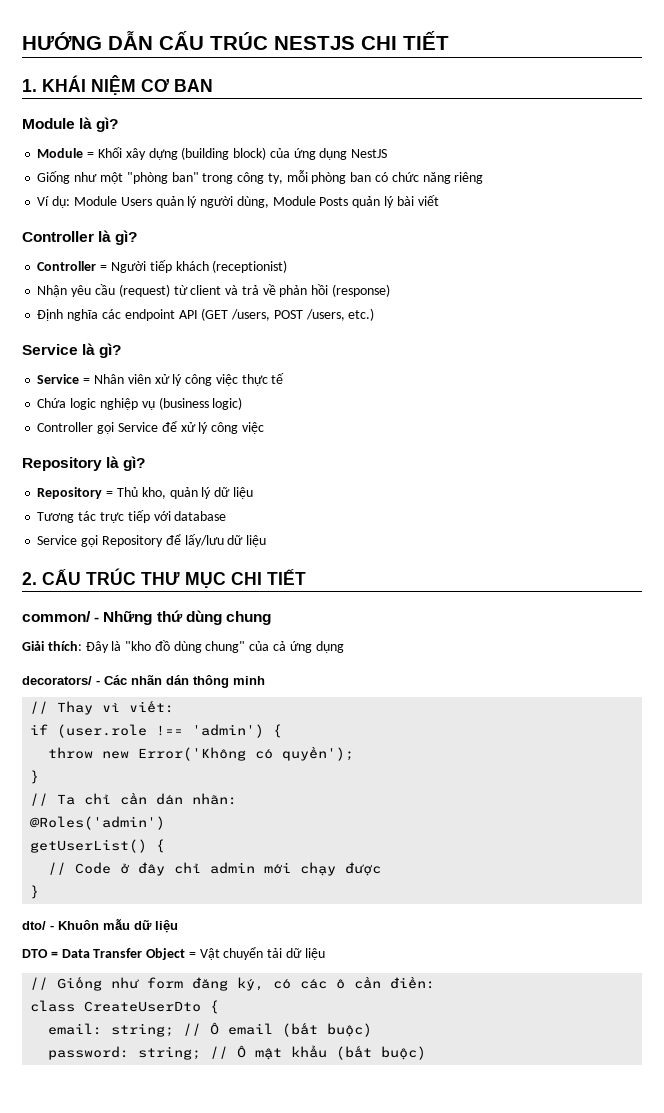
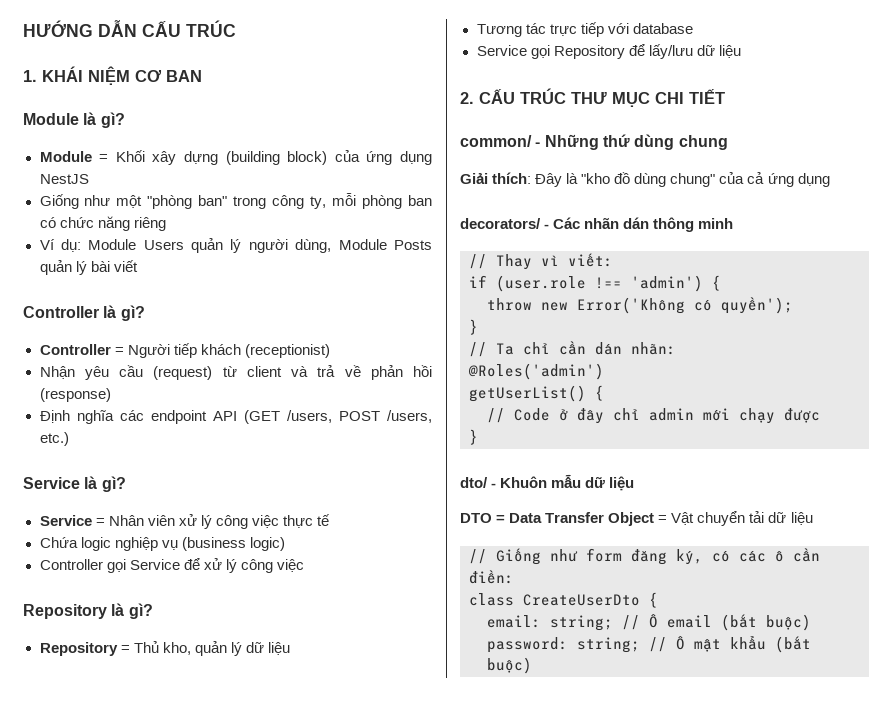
[274,31,449,50] NESTJS CHI TIẾT -> (236, 28) none

